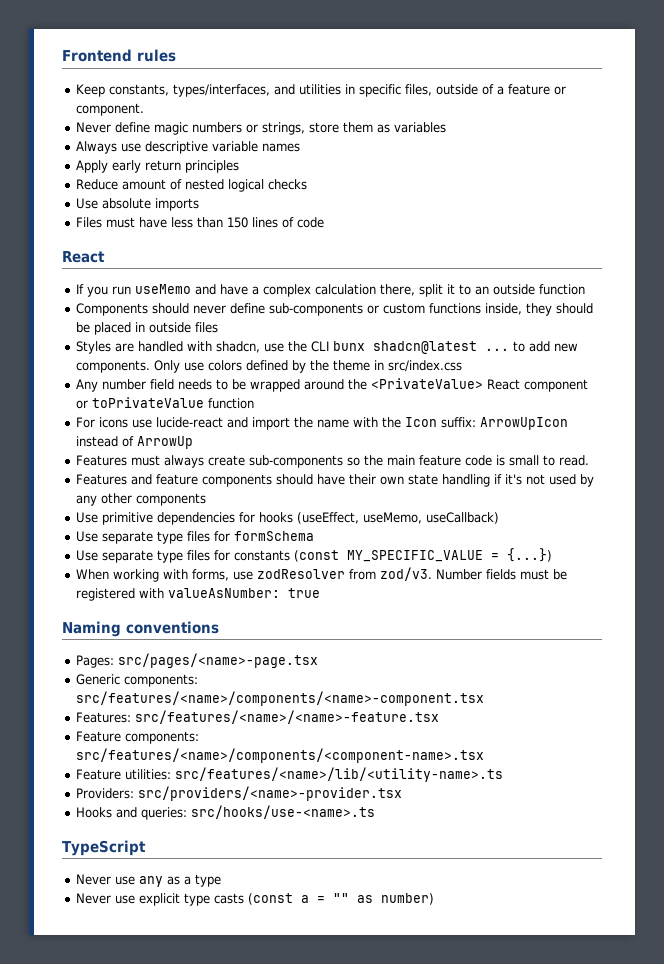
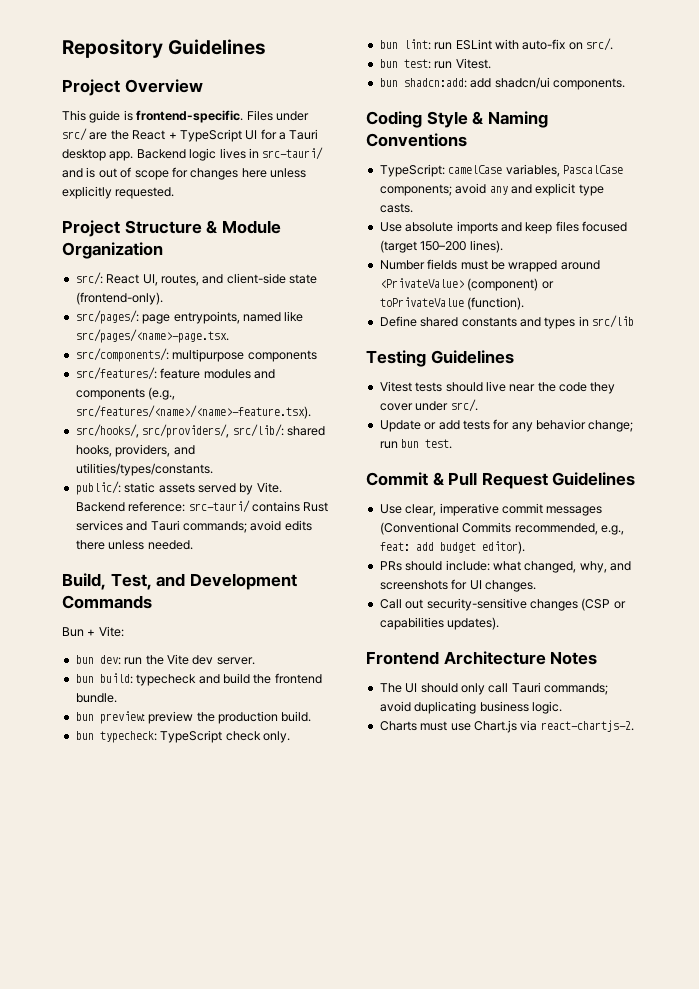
[62,49,176,62] [76,84,567,97] [76,103,145,116] [76,122,447,135] [76,141,301,154] [76,160,240,173] [76,179,308,192] [76,198,200,211] [76,217,325,228] [62,251,105,263] [76,284,586,297] [76,303,594,316] [76,322,219,335] [76,341,579,354] [76,360,463,373] [76,378,589,392] [76,397,255,409] [76,417,569,430] [76,436,194,449] [76,455,590,468] [76,474,595,487] [76,493,207,506] [76,512,500,525] [76,531,315,544] [76,548,553,563] [76,567,568,582] [76,588,321,601] [62,621,219,637] [76,653,319,668] [76,674,199,687] [76,691,485,706] [76,710,440,724] [76,731,200,744] [76,748,485,763] [76,767,504,782] [76,786,403,801] [76,805,376,820] [62,840,146,856] [76,874,222,887] [76,893,435,906] Frontend rules // Keep constants, types/interfaces, and utilities in specific files, outside of a feature or component. // Never define magic numbers or strings, store them as variables // Always use descriptive variable names // Apply early return principles // Reduce amount of nested logical checks // Use absolute imports // Files must have less than 150 lines of code // React // If you run useMemo and have a complex calculation there, split it to an outside function // Components should never define sub-components or custom functions inside, they should be placed in outside files // Styles are handled with shadcn, use the CLI bunx shadcn@latest ... to add new components. Only use colors defined by the theme in src/index.css // Any number field needs to be wrapped around the <PrivateValue> React component or toPrivateValue function // For icons use lucide-react and import the name with the Icon suffix: ArrowUpIcon instead of ArrowUp // Features must always create sub-components so the main feature code is small to read. // Features and feature components should have their own state handling if it's not used by any other components // Use primitive dependencies for hooks (useEffect, useMemo, useCallback) // Use separate type files for formSchema // Use separate type files for constants (const MY_SPECIFIC_VALUE = {...}) // When working with forms, use zodResolver from zod/v3. Number fields must be registered with valueAsNumber: true // Naming conventions // Pages: src/pages/<name>-page.tsx // Generic components: src/features/<name>/components/<name>-component.tsx // Features: src/features/<name>/<name>-feature.tsx // Feature components: src/features/<name>/components/<component-name>.tsx // Feature utilities: src/features/<name>/lib/<utility-name>.ts // Providers: src/providers/<name>-provider.tsx // Hooks and queries: src/hooks/use-<name>.ts // TypeScript // Never use any as a type // Never use explicit type casts (const a = "" as number) -> [62,39,267,58] [62,79,203,96] [62,110,309,123] [62,128,319,142] [62,147,324,161] [62,167,306,180] [62,186,175,199] [62,220,281,237] [62,242,163,259] [75,272,317,286] [75,292,163,305] [75,310,304,324] [75,329,229,343] [75,348,317,362] [75,367,275,380] [75,387,176,400] [75,405,311,419] [75,424,325,438] [75,444,195,457] [75,463,213,476] [75,481,282,495] [75,500,329,513] [75,520,312,533] [75,540,193,550] [62,573,297,590] [62,595,152,609] [62,626,124,637] [75,654,255,665] [75,673,322,686] [75,693,117,703] [75,711,312,724] [75,730,290,743] [379,38,613,51] [379,58,491,69] [379,77,625,90] [366,111,548,128] [366,133,467,147] [379,164,623,177] [379,183,604,196] [379,203,413,213] [379,221,627,234] [379,240,503,253] [379,259,600,272] [379,278,554,291] [379,297,525,310] [379,315,634,329] [366,350,514,367] [379,381,616,394] [379,399,478,412] [379,419,634,432] [379,439,453,449] [366,472,636,489] [379,503,603,516] [379,522,624,535] [379,541,525,554] [379,560,631,573] [379,579,536,592] [379,598,626,611] [379,617,500,630] [366,651,598,665] [379,682,608,695] [379,701,562,714] [379,720,634,733] Repository Guidelines // Project Overview // This guide is frontend-specific. Files under src/ are the React + TypeScript UI for a Tauri desktop app. Backend logic lives in src-tauri/ and is out of scope for changes here unless explicitly requested. // Project Structure & Module Organization // src/: React UI, routes, and client-side state (frontend-only). // src/pages/: page entrypoints, named like src/pages/<name>-page.tsx. // src/components/: multipurpose components // src/features/: feature modules and components (e.g., src/features/<name>/<name>-feature.tsx). // src/hooks/, src/providers/, src/lib/: shared hooks, providers, and utilities/types/constants. // public/: static assets served by Vite. Backend reference: src-tauri/ contains Rust services and Tauri commands; avoid edits there unless needed. // Build, Test, and Development Commands // Bun + Vite: // bun dev: run the Vite dev server. // bun build: typecheck and build the frontend bundle. // bun preview: preview the production build. // bun typecheck: TypeScript check only. // bun lint: run ESLint with auto-fix on src/. // bun test: run Vitest. // bun shadcn:add: add shadcn/ui components. // Coding Style & Naming Conventions // TypeScript: camelCase variables, PascalCase components; avoid any and explicit type casts. // Use absolute imports and keep files focused (target 150–200 lines). // Number fields must be wrapped around <PrivateValue> (component) or toPrivateValue (function). // Define shared constants and types in src/lib // Testing Guidelines // Vitest tests should live near the code they cover under src/. // Update or add tests for any behavior change; run bun test. // Commit & Pull Request Guidelines // Use clear, imperative commit messages (Conventional Commits recommended, e.g., feat: add budget editor). // PRs should include: what changed, why, and screenshots for UI changes. // Call out security-sensitive changes (CSP or capabilities updates). // Frontend Architecture Notes // The UI should only call Tauri commands; avoid duplicating business logic. // Charts must use Chart.js via react-chartjs-2.

